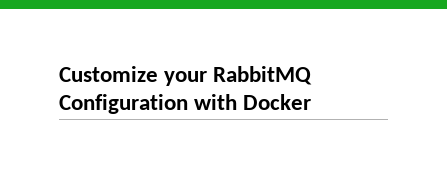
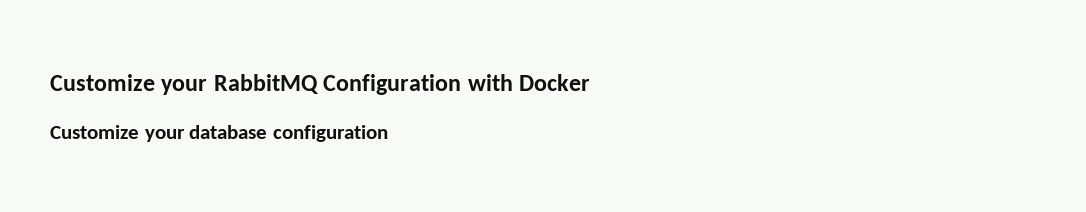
(312, 102) none -> [50,125,388,142] // Customize your database configuration

